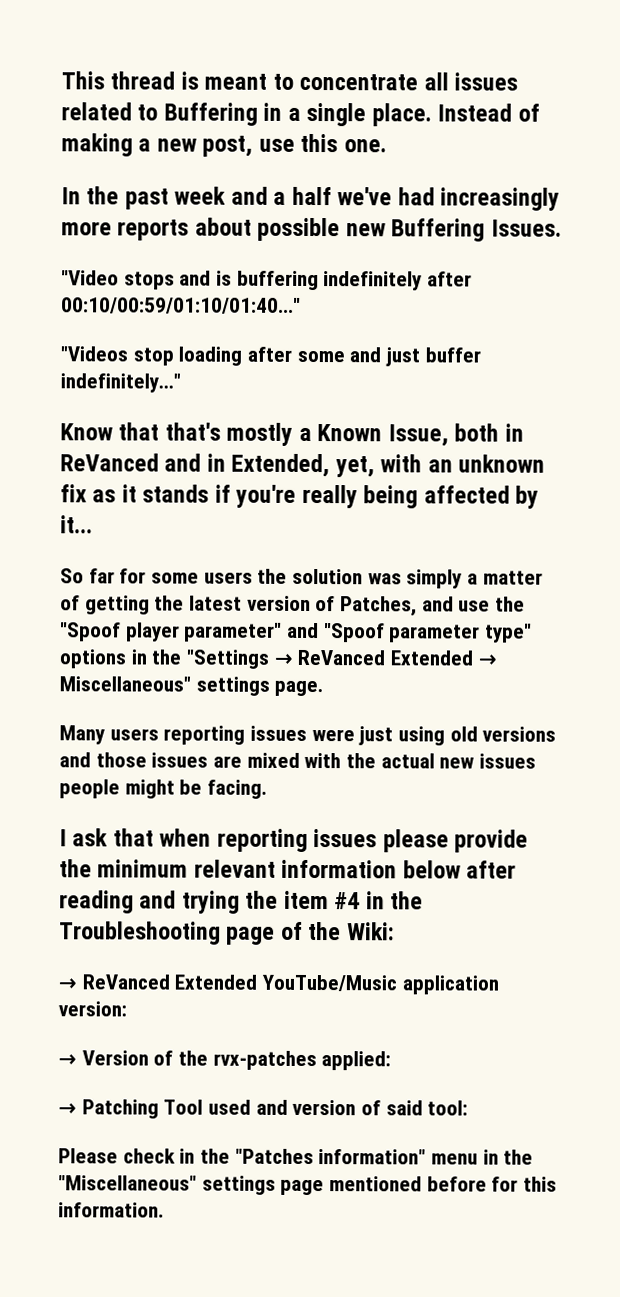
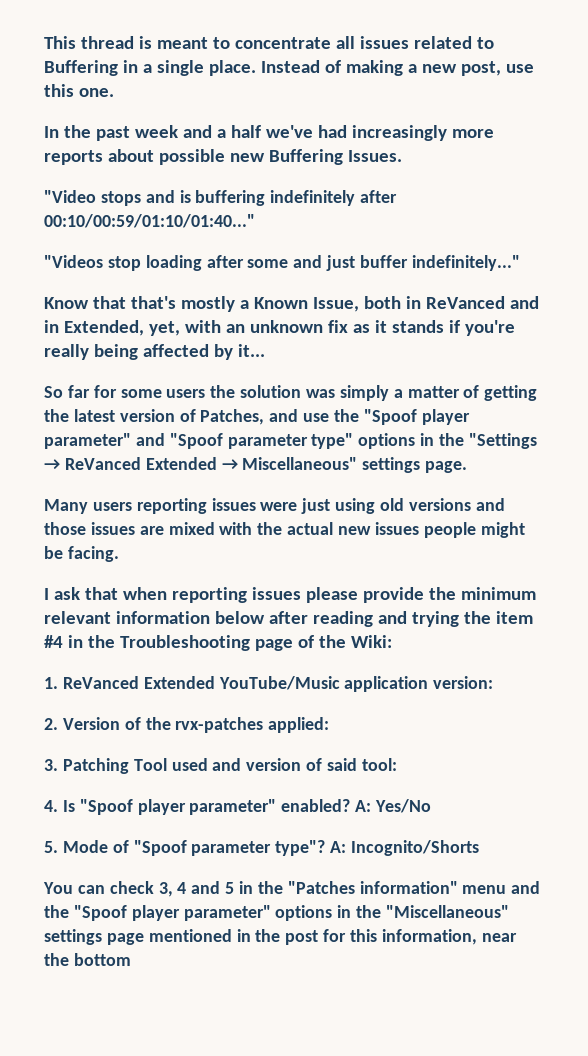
[58,978,77,990] → -> [44,677,58,689] 1.
[58,1054,77,1066] → -> [44,718,58,730] 2.
[58,1103,77,1115] → -> [44,759,58,771] 3.
[58,1148,176,1164] Please check -> [44,799,432,815] [44,840,480,856] [43,881,235,897] 4. Is "Spoof player parameter" enabled? A: Yes/No // 5. Mode of "Spoof parameter type"? A: Incognito/Shorts // You can check 3, 4 and 5
(479, 1159) none -> [511,881,541,894] [44,905,333,921] and the "Spoof player parameter" options
[426,1176,558,1192] [58,1202,164,1218] before for this information. -> [236,929,517,945] [44,953,131,966] in the post for this information, near the bottom

